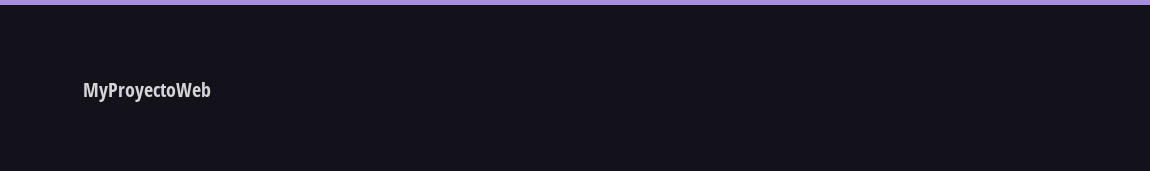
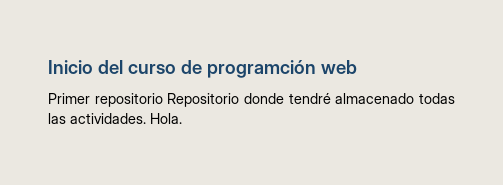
[83,82,211,102] MyProyectoWeb -> [48,60,357,78] [48,93,455,107] [48,113,182,124] Inicio del curso de programción web // Primer repositorio Repositorio donde tendré almacenado todas las actividades. Hola.

